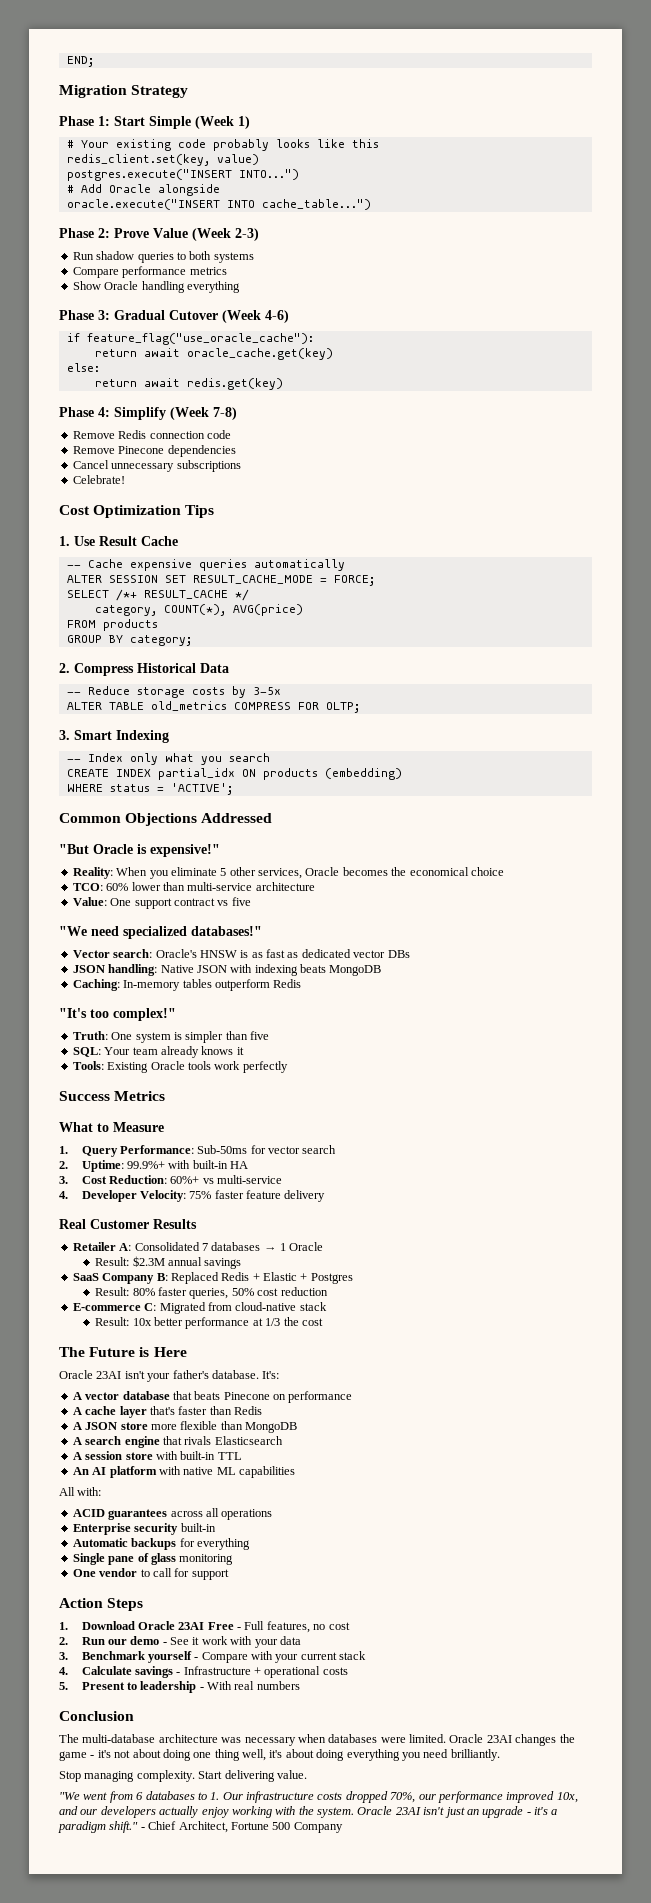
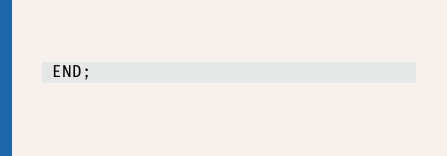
[59,85,189,98] [59,116,250,129] [66,139,379,151] [66,154,259,166] [66,169,299,181] [66,184,220,196] [66,199,371,210] [59,228,259,241] [72,251,254,263] [72,266,227,278] [72,281,240,293] [59,310,289,323] [66,333,314,345] [94,348,333,360] [66,363,100,372] [94,378,283,390] [59,407,237,420] [72,430,231,439] [72,445,236,457] [72,460,241,472] [72,475,125,484] [59,505,215,518] [59,536,178,546] [66,559,345,571] [66,575,375,586] [66,589,249,601] [94,604,303,616] [66,619,158,631] [66,635,192,646] [59,663,229,676] [66,686,281,698] [66,701,360,713] [59,730,169,743] [66,753,270,765] [66,768,402,780] [66,783,233,795] [59,813,273,826] [59,844,220,857] [72,867,504,879] [72,882,315,891] [72,897,251,909] [59,926,262,939] [72,949,410,958] [72,964,382,976] [72,979,302,991] [59,1008,176,1021] [72,1031,269,1043] [72,1046,244,1058] [72,1061,288,1073] [59,1091,166,1101] [59,1122,164,1132] [59,1145,337,1157] [59,1160,249,1172] [59,1175,283,1184] [59,1190,326,1202] [59,1219,197,1229] [72,1242,324,1251] [95,1256,242,1269] [72,1272,353,1284] [95,1287,328,1299] [72,1302,327,1314] [95,1317,323,1329] [59,1347,187,1357] [59,1370,280,1382] [72,1391,353,1403] [72,1406,262,1418] [72,1421,297,1433] [72,1436,283,1448] [72,1451,242,1460] [72,1466,295,1478] [59,1487,102,1496] [72,1508,273,1520] [72,1523,216,1535] [72,1538,250,1550] [72,1553,234,1565] [72,1568,229,1580] [59,1598,144,1611] [59,1621,350,1633] [59,1636,301,1648] [59,1651,367,1663] [59,1666,348,1678] [59,1681,300,1693] [59,1711,134,1721] [59,1734,575,1746] [59,1749,500,1761] [59,1770,307,1782] [59,1791,578,1803] [59,1806,558,1818] [58,1821,343,1833] // Migration Strategy // Phase 1: Start Simple (Week 1) // # Your existing code probably looks like this // redis_client.set(key, value) // postgres.execute("INSERT INTO...") // # Add Oracle alongside // oracle.execute("INSERT INTO cache_table...") // Phase 2: Prove Value (Week 2-3) // Run shadow queries to both systems // Compare performance metrics // Show Oracle handling everything // Phase 3: Gradual Cutover (Week 4-6) // if feature_flag("use_oracle_cache"): // return await oracle_cache.get(key) // else: // return await redis.get(key) // Phase 4: Simplify (Week 7-8) // Remove Redis connection code // Remove Pinecone dependencies // Cancel unnecessary subscriptions // Celebrate! // Cost Optimization Tips // 1. Use Result Cache // -- Cache expensive queries automatically // ALTER SESSION SET RESULT_CACHE_MODE = FORCE; // SELECT /*+ RESULT_CACHE */ // category, COUNT(*), AVG(price) // FROM products // GROUP BY category; // 2. Compress Historical Data // -- Reduce storage costs by 3-5x // ALTER TABLE old_metrics COMPRESS FOR OLTP; // 3. Smart Indexing // -- Index only what you search // CREATE INDEX partial_idx ON products (embedding) // WHERE status = 'ACTIVE'; // Common Objections Addressed // "But Oracle is expensive!" // Reality: When you eliminate 5 other services, Oracle becomes the economical choice // TCO: 60% lower than multi-service architecture // Value: One support contract vs five // "We need specialized databases!" // Vector search: Oracle's HNSW is as fast as dedicated vector DBs // JSON handling: Native JSON with indexing beats MongoDB // Caching: In-memory tables outperform Redis // "It's too complex!" // Truth: One system is simpler than five // SQL: Your team already knows it // Tools: Existing Oracle tools work perfectly // Success Metrics // What to Measure // 1. Query Performance: Sub-50ms for vector search // 2. Uptime: 99.9%+ with built-in HA // 3. Cost Reduction: 60%+ vs multi-service // 4. Developer Velocity: 75% faster feature delivery // Real Customer Results // Retailer A: Consolidated 7 databases → 1 Oracle // Result: $2.3M annual savings // SaaS Company B: Replaced Redis + Elastic + Postgres // Result: 80% faster queries, 50% cost reduction // E-commerce C: Migrated from cloud-native stack // Result: 10x better performance at 1/3 the cost // The Future is Here // Oracle 23AI isn't your father's database. It's: // A vector database that beats Pinecone on performance // A cache layer that's faster than Redis // A JSON store more flexible than MongoDB // A search engine that rivals Elasticsearch // A session store with built-in TTL // An AI platform with native ML capabilities // All with: // ACID guarantees across all operations // Enterprise security built-in // Automatic backups for everything // Single pane of glass monitoring // One vendor to call for support // Action Steps // 1. Download Oracle 23AI Free - Full features, no cost // 2. Run our demo - See it work with your data // 3. Benchmark yourself - Compare with your current stack // 4. Calculate savings - Infrastructure + operational costs // 5. Present to leadership - With real numbers // Conclusion // The multi-database architecture was necessary when databases were limited. Oracle 23AI changes the game - it's not about doing one thing well, it's about doing everything you need brilliantly. // Stop managing complexity. Start delivering value. // "We went from 6 databases to 1. Our infrastructure costs dropped 70%, our performance improved 10x, and our developers actually enjoy working with the system. Oracle 23AI isn't just an upgrade - it's a paradigm shift." - Chief Architect, Fortune 500 Company -> (92, 72) none

